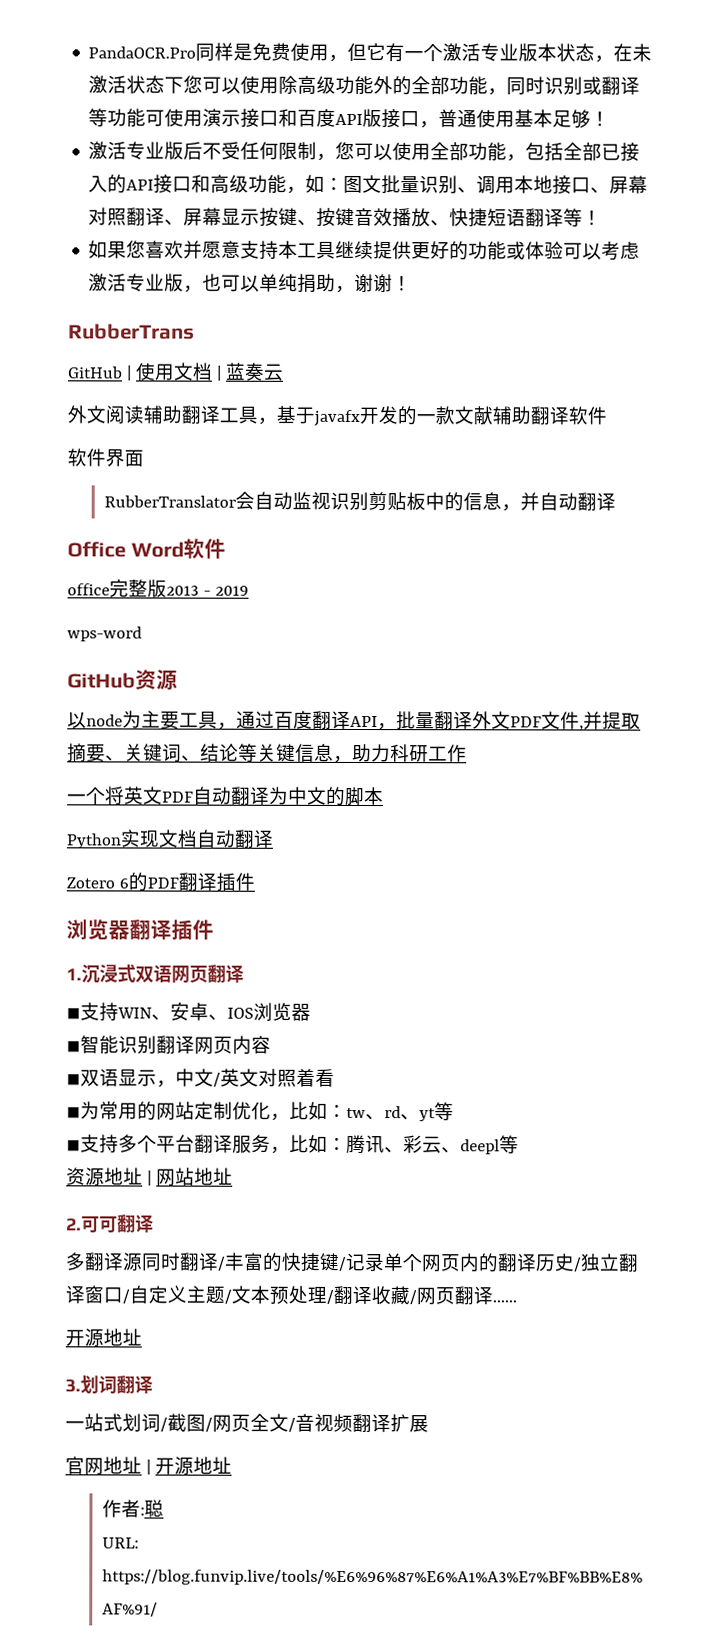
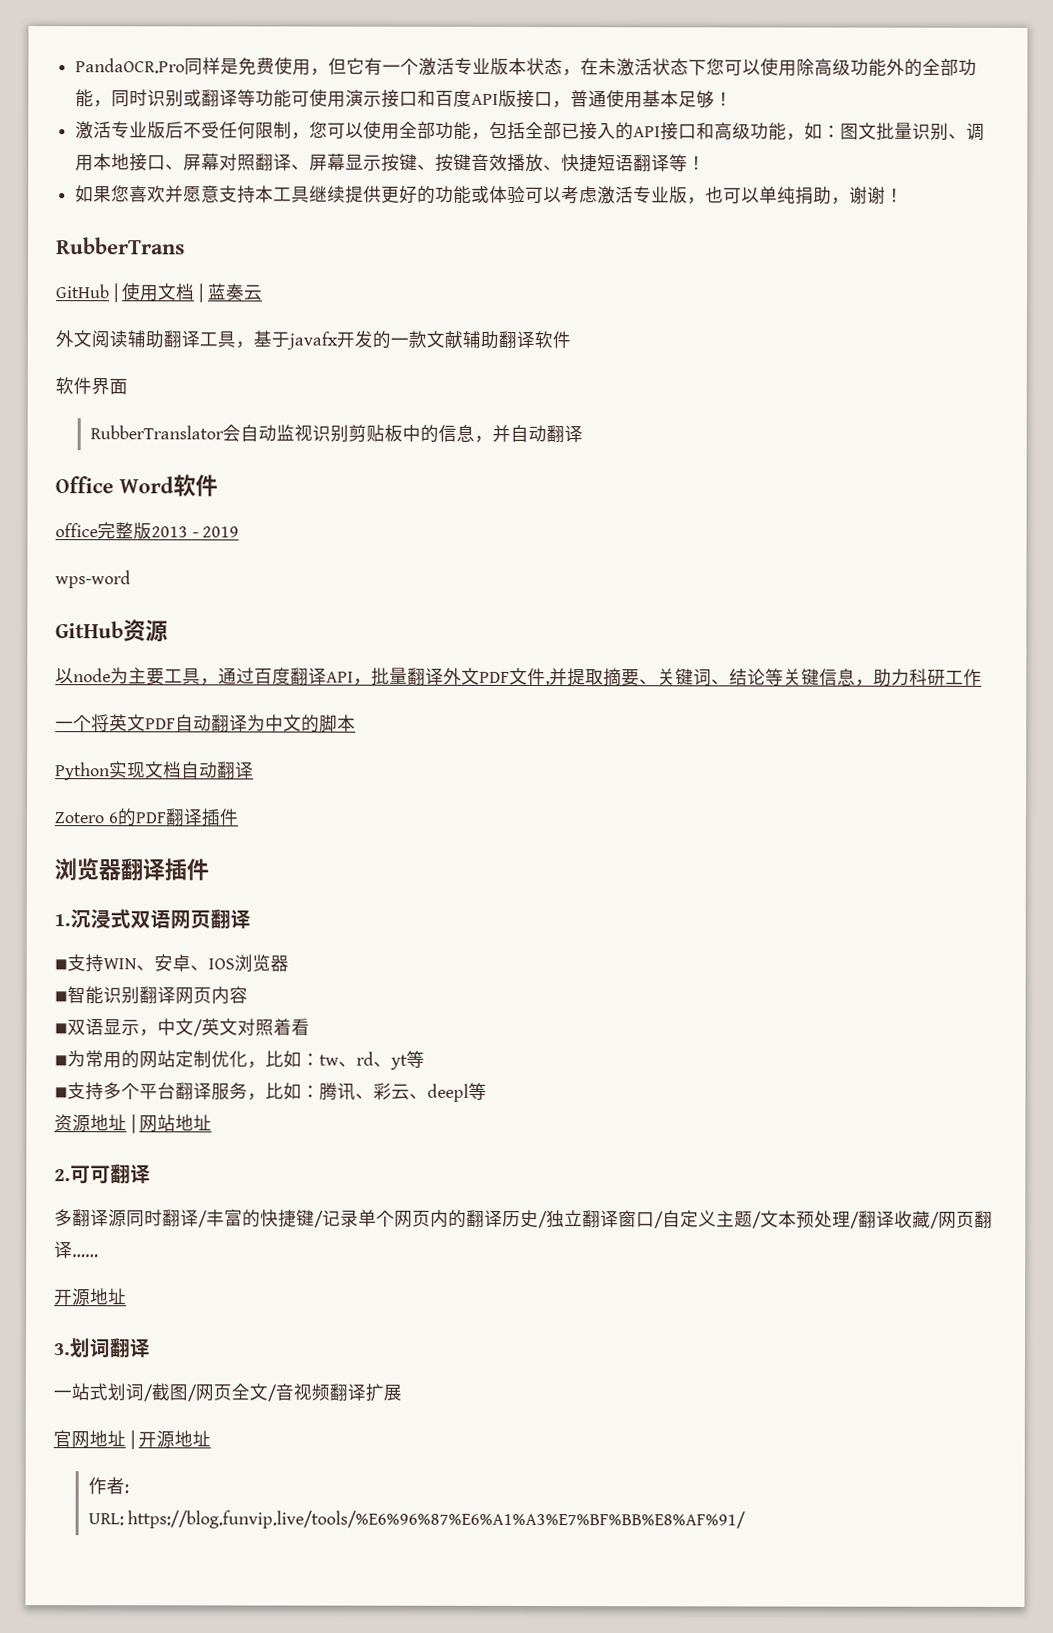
[143,1499,164,1518] 聪 -> (129, 1489) none

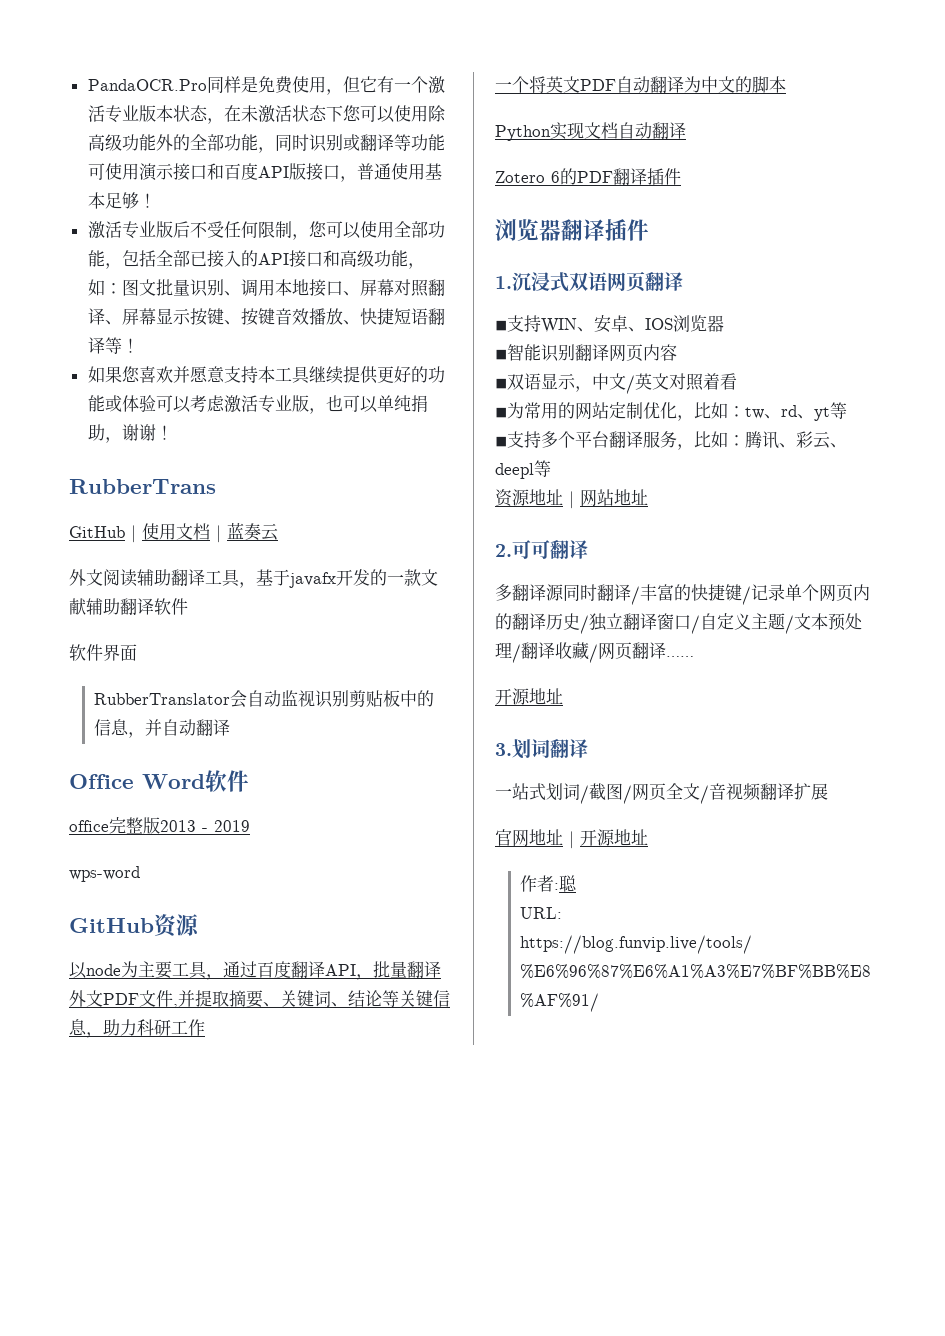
(129, 1489) none -> [558,875,577,892] 聪

